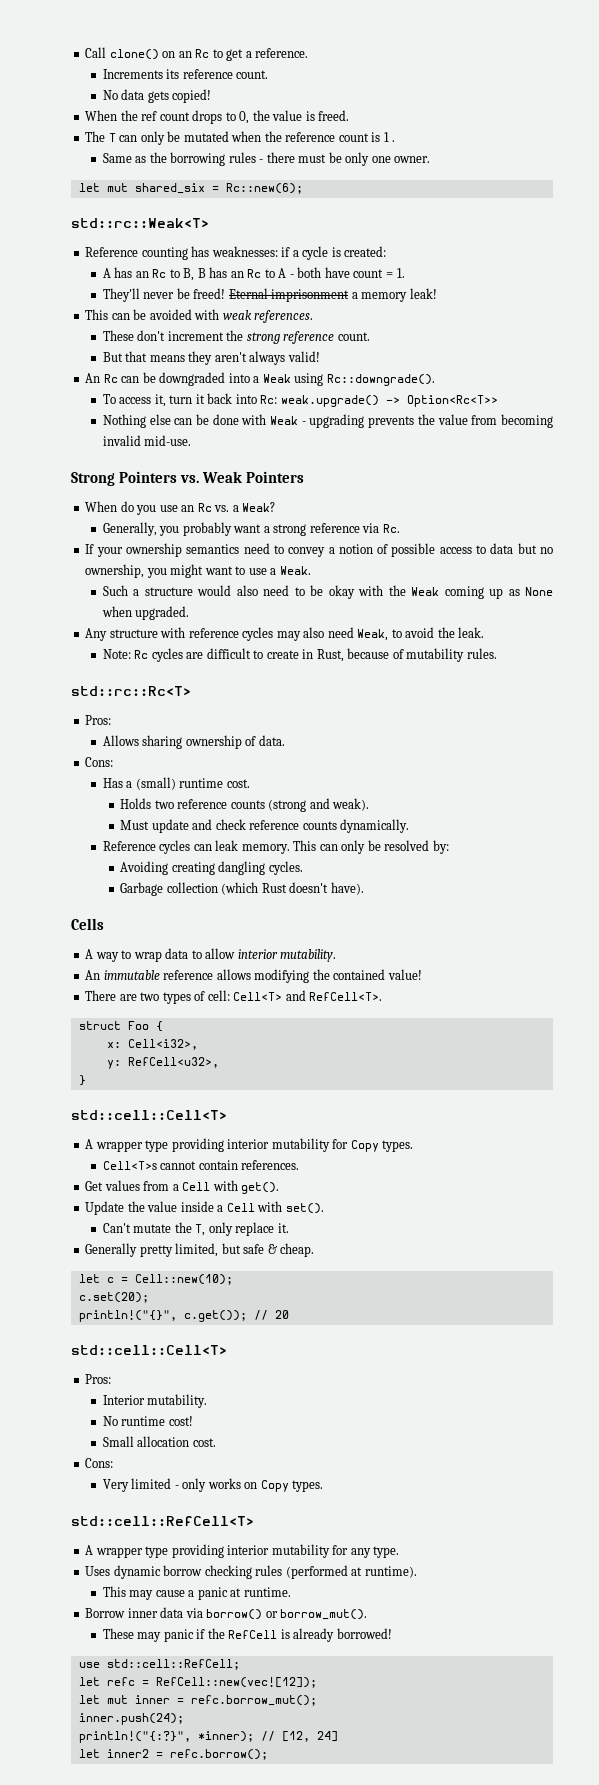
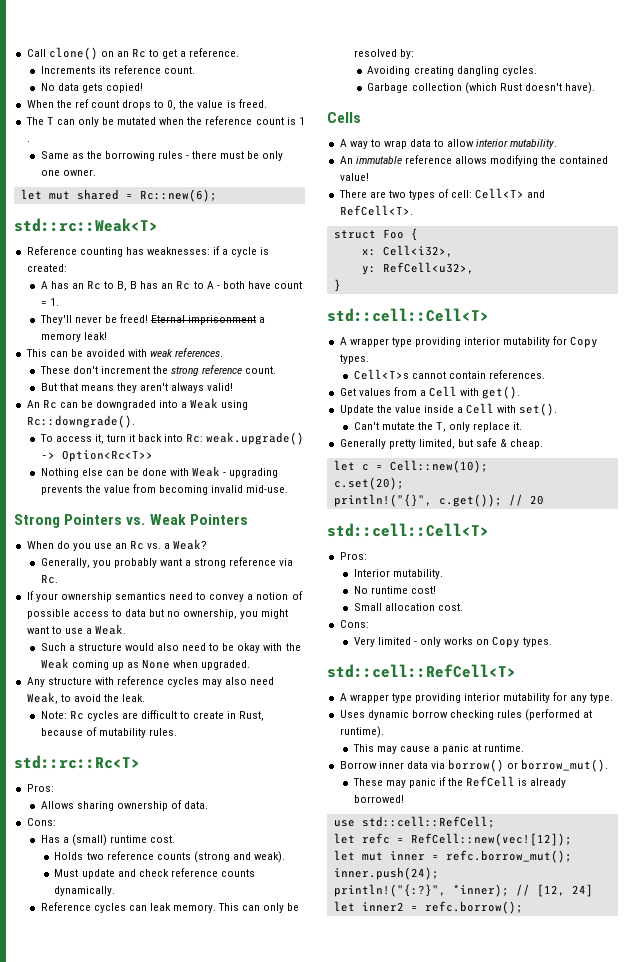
[134,183,205,194] shared_six -> [76,189,119,200] shared

